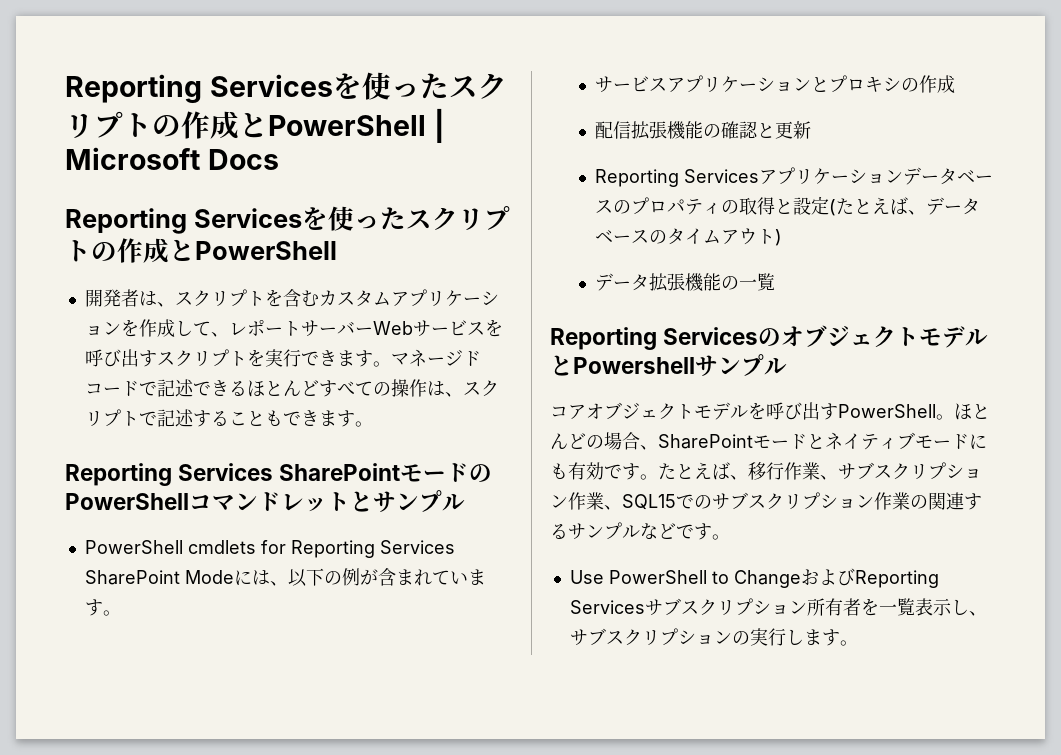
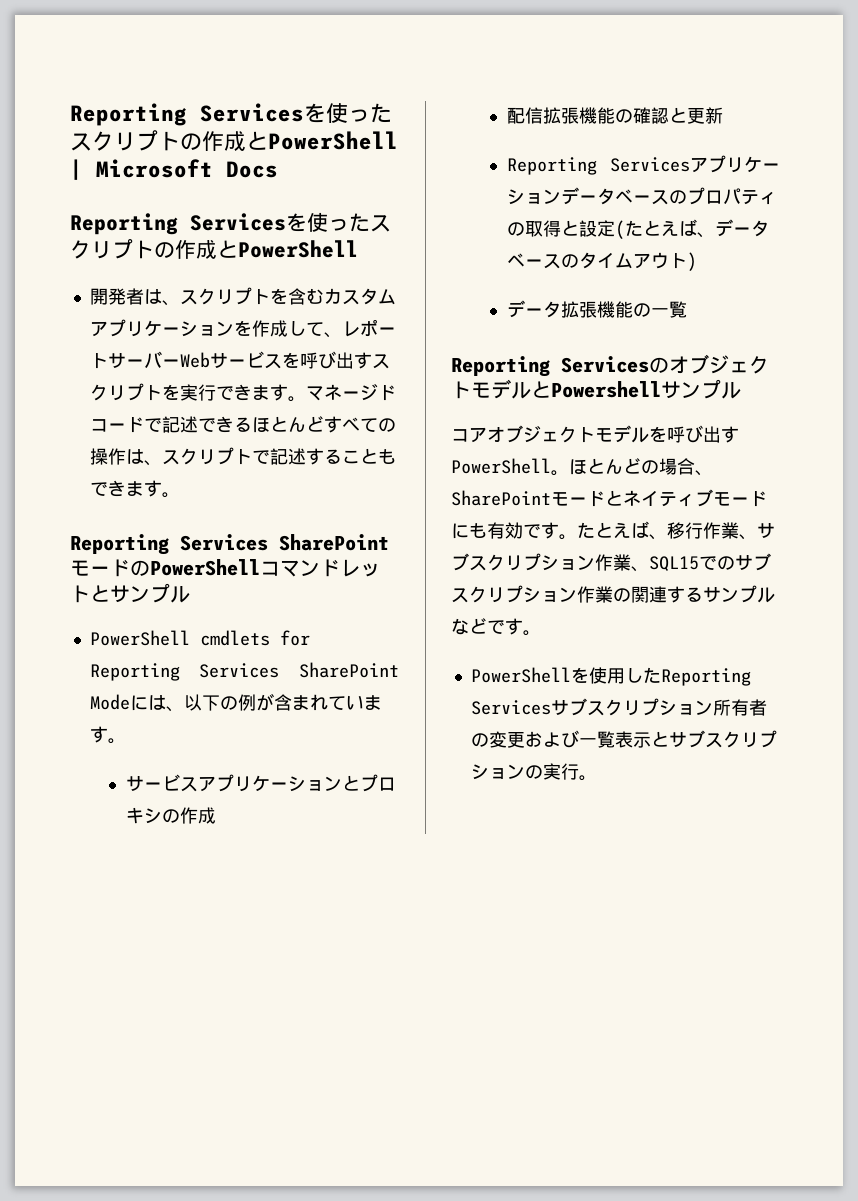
[569,568,855,588] Use PowerShell to Changeおよび -> [470,667,661,684] PowerShellを使用した
[860,598,879,616] を -> [470,730,579,748] の変更および
[950,599,987,616] し、 -> [650,731,669,747] と
[785,629,840,646] します -> (579, 771) none

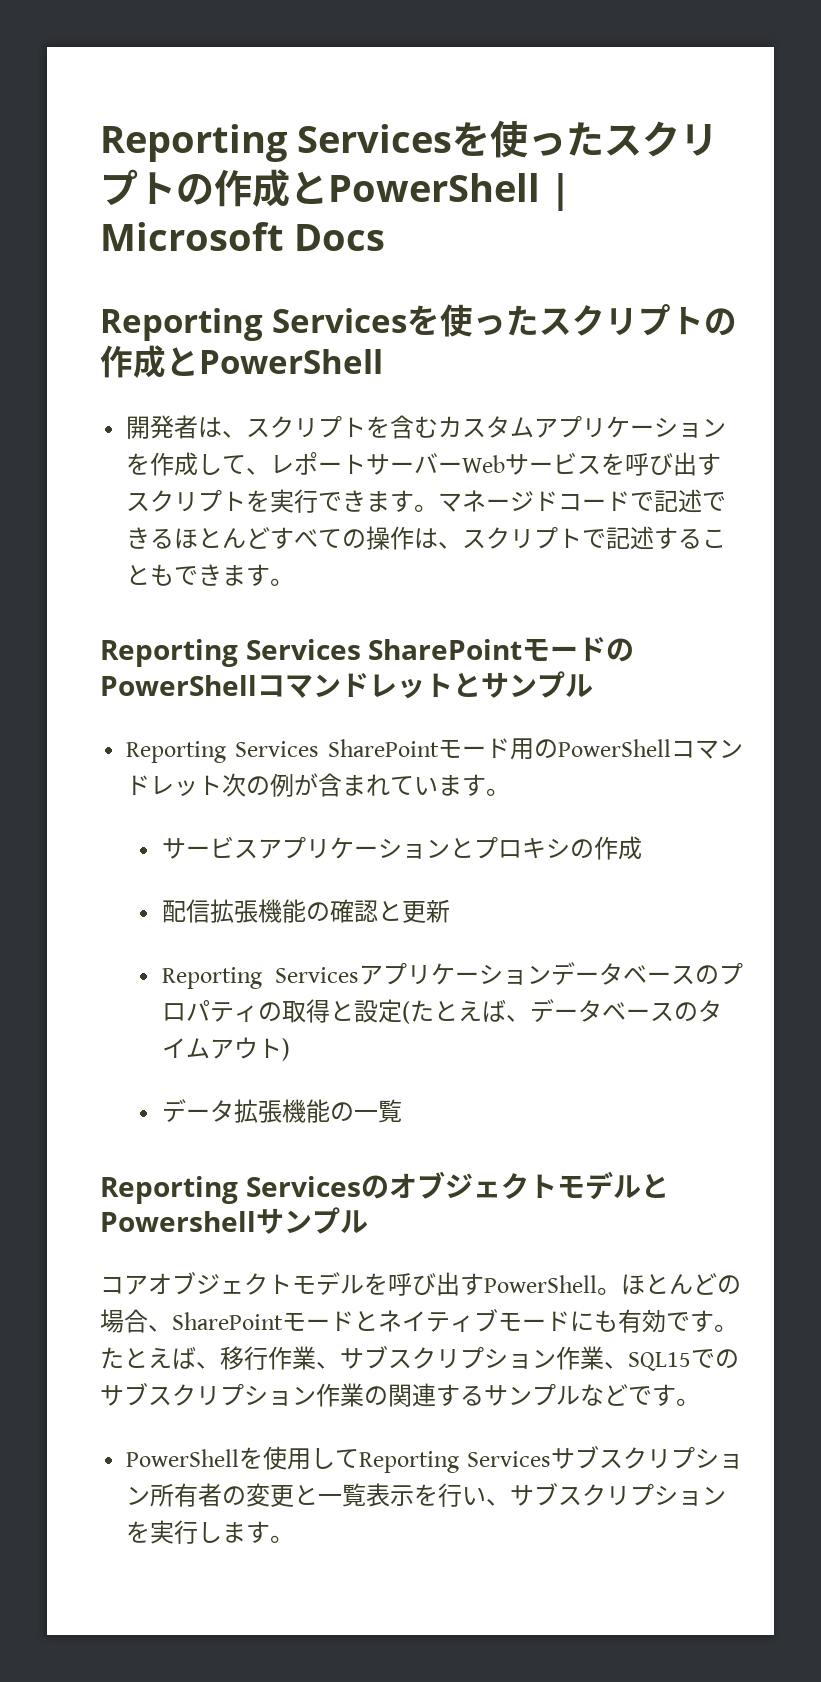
[89,630,310,646] [89,662,399,681] [89,694,220,712] PowerShell cmdlets for Reporting Services SharePoint Modeには、以下 -> [126,738,743,763] [126,773,247,797] Reporting Services SharePointモード用のPowerShellコマンドレット次
[642,667,661,683] た -> [335,1449,360,1468] て
[524,730,579,748] および -> [294,1485,319,1505] と
[650,730,777,748] [470,763,579,780] とサブスクリプションの実行 -> [414,1483,727,1507] [126,1520,271,1544] を行い、サブスクリプションを実行します

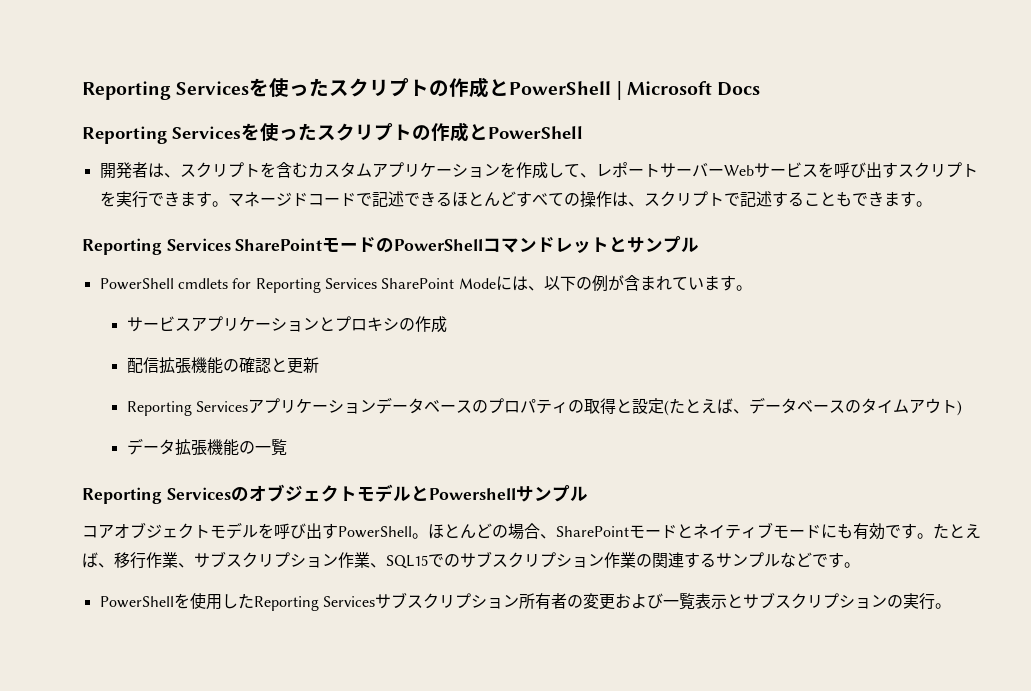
[126,738,743,763] [126,773,247,797] Reporting Services SharePointモード用のPowerShellコマンドレット次 -> [99,276,576,293] PowerShell cmdlets for Reporting Services SharePoint Modeには、以下
[335,1449,360,1468] て -> [237,593,254,609] た
[294,1485,319,1505] と -> [614,593,663,609] および
[414,1483,727,1507] [126,1520,271,1544] を行い、サブスクリプションを実行します -> [726,592,935,610] とサブスクリプションの実行

